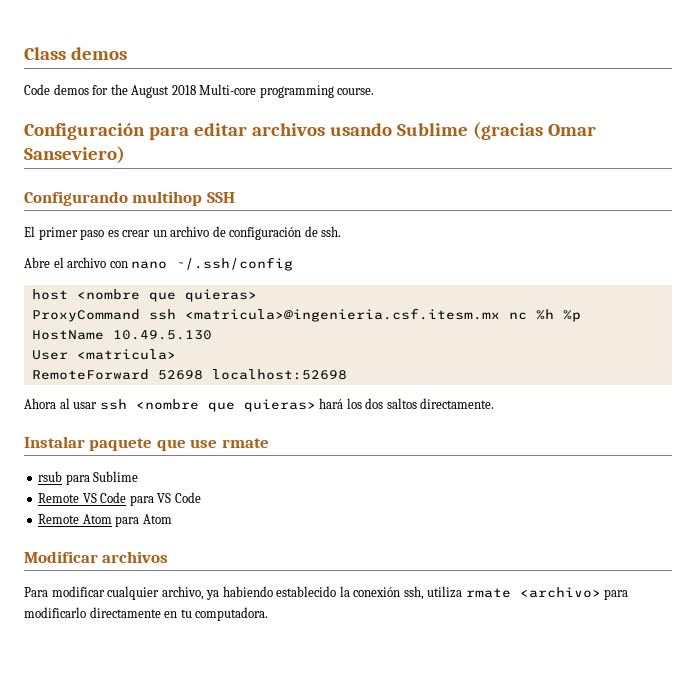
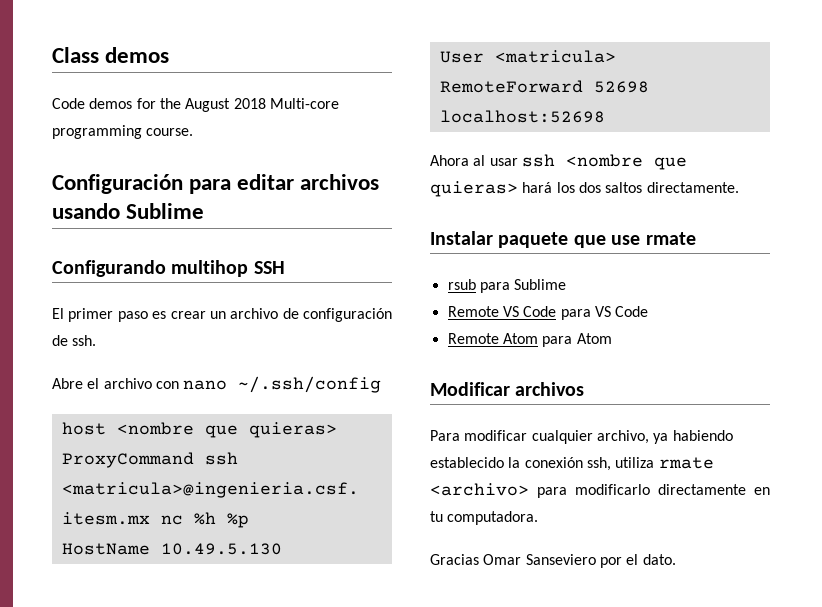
[472,122,596,140] [24,146,125,164] (gracias Omar Sanseviero) -> (205, 211) none
(269, 614) none -> [430,554,676,568] // Gracias Omar Sanseviero por el dato.

